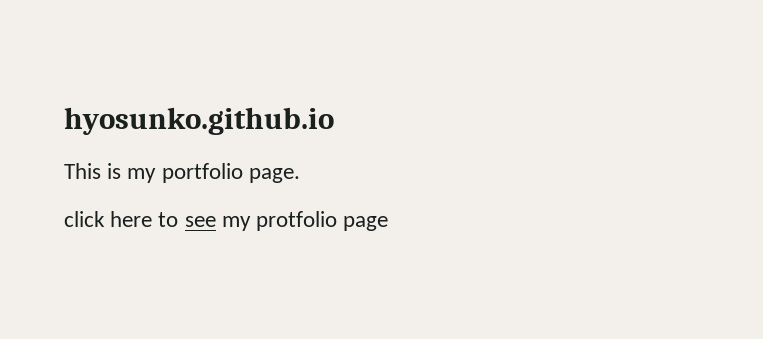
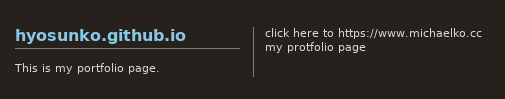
[184,216,216,227] see -> [338,28,482,39] https://www.michaelko.cc

